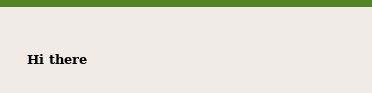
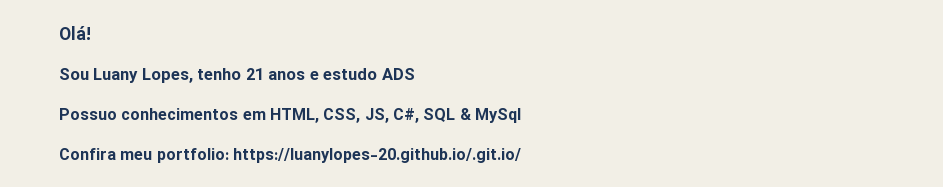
[27,54,87,64] Hi there -> [59,26,91,40] [59,68,415,83] [59,108,521,123] [59,148,521,163] Olá! // Sou Luany Lopes, tenho 21 anos e estudo ADS // Possuo conhecimentos em HTML, CSS, JS, C#, SQL & MySql // Confira meu portfolio: https://luanylopes-20.github.io/.git.io/

